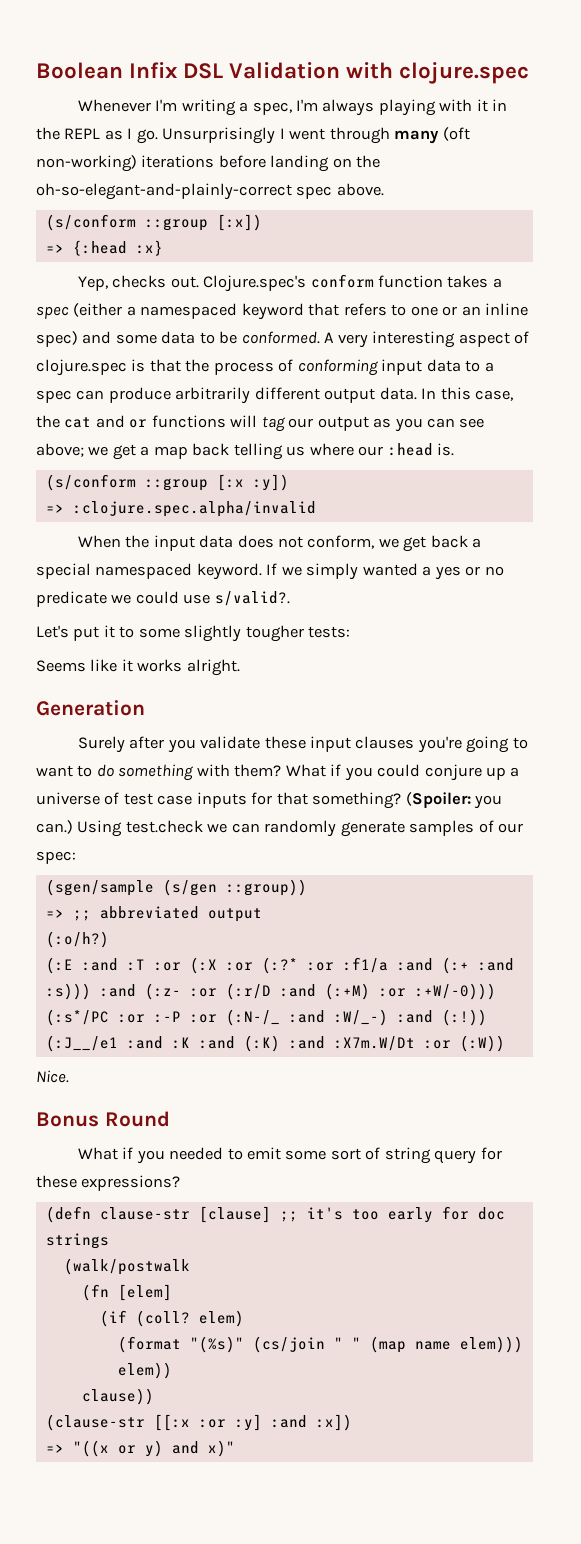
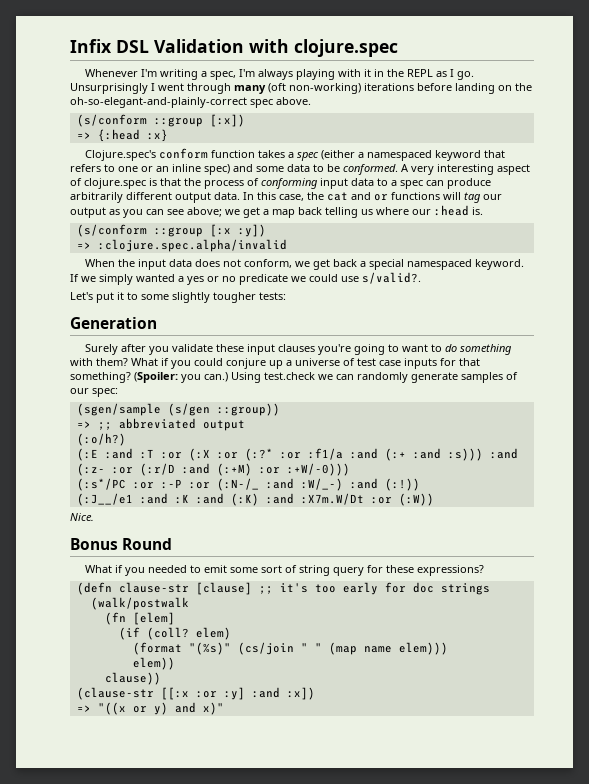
[36,62,123,79] Boolean -> (70, 46) none
[77,275,199,291] Yep, checks out. -> (168, 135) none
[36,659,240,676] // Seems like it works alright. -> (286, 296) none

